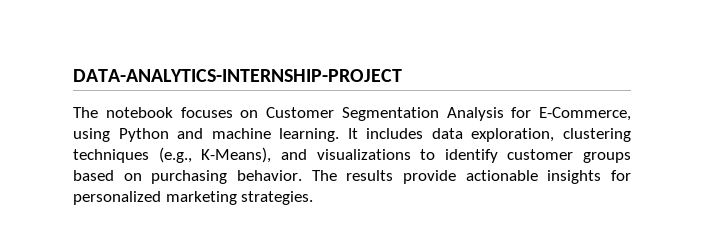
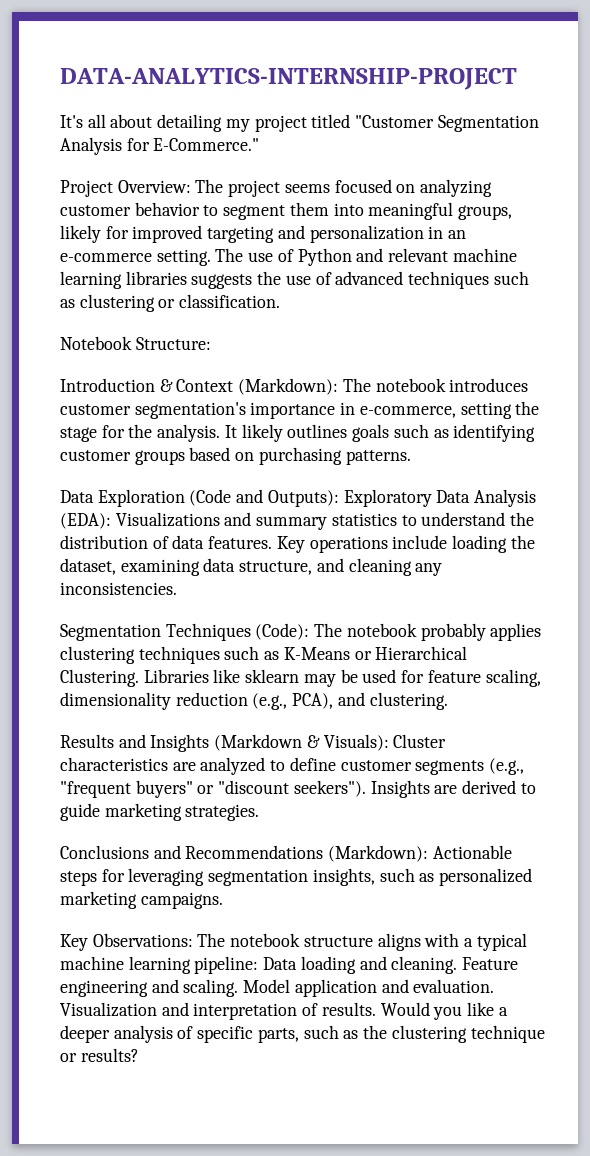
[73,107,631,121] [73,128,631,142] [73,147,498,163] The notebook focuses on Customer Segmentation Analysis for E-Commerce, using Python and machine learning. It includes data exploration, clustering techniques (e.g., K-Means), and visualizations to identify -> [60,114,539,132] [60,137,260,155] [60,179,493,197] [60,202,513,220] [60,225,467,243] [60,248,517,266] [60,271,529,289] [60,294,281,312] [60,336,211,350] [60,378,529,395] [60,401,540,419] [60,424,536,442] It's all about detailing my project titled "Customer Segmentation Analysis for E-Commerce." // Project Overview: The project seems focused on analyzing customer behavior to segment them into meaningful groups, likely for improved targeting and personalization in an e-commerce setting. The use of Python and relevant machine learning libraries suggests the use of advanced techniques such as clustering or classification. // Notebook Structure: // Introduction & Context (Markdown): The notebook introduces customer segmentation's importance in e-commerce, setting the stage for the analysis. It likely outlines goals such as identifying
[236,170,631,184] [73,191,314,205] behavior. The results provide actionable insights for personalized marketing strategies. -> [345,450,411,465] [60,489,537,507] [60,512,535,530] [60,535,535,553] [60,558,443,576] [60,582,177,595] [60,623,542,641] [60,646,468,664] [60,669,541,687] [60,692,448,710] [60,734,447,752] [60,757,525,775] [60,780,536,798] [60,803,260,821] [60,845,512,862] [60,868,533,886] [60,891,223,909] [60,933,527,951] [60,956,519,974] [60,979,495,997] [60,1002,508,1020] [60,1025,545,1043] [60,1048,139,1062] patterns. // Data Exploration (Code and Outputs): Exploratory Data Analysis (EDA): Visualizations and summary statistics to understand the distribution of data features. Key operations include loading the dataset, examining data structure, and cleaning any inconsistencies. // Segmentation Techniques (Code): The notebook probably applies clustering techniques such as K-Means or Hierarchical Clustering. Libraries like sklearn may be used for feature scaling, dimensionality reduction (e.g., PCA), and clustering. // Results and Insights (Markdown & Visuals): Cluster characteristics are analyzed to define customer segments (e.g., "frequent buyers" or "discount seekers"). Insights are derived to guide marketing strategies. // Conclusions and Recommendations (Markdown): Actionable steps for leveraging segmentation insights, such as personalized marketing campaigns. // Key Observations: The notebook structure aligns with a typical machine learning pipeline: Data loading and cleaning. Feature engineering and scaling. Model application and evaluation. Visualization and interpretation of results. Would you like a deeper analysis of specific parts, such as the clustering technique or results?

